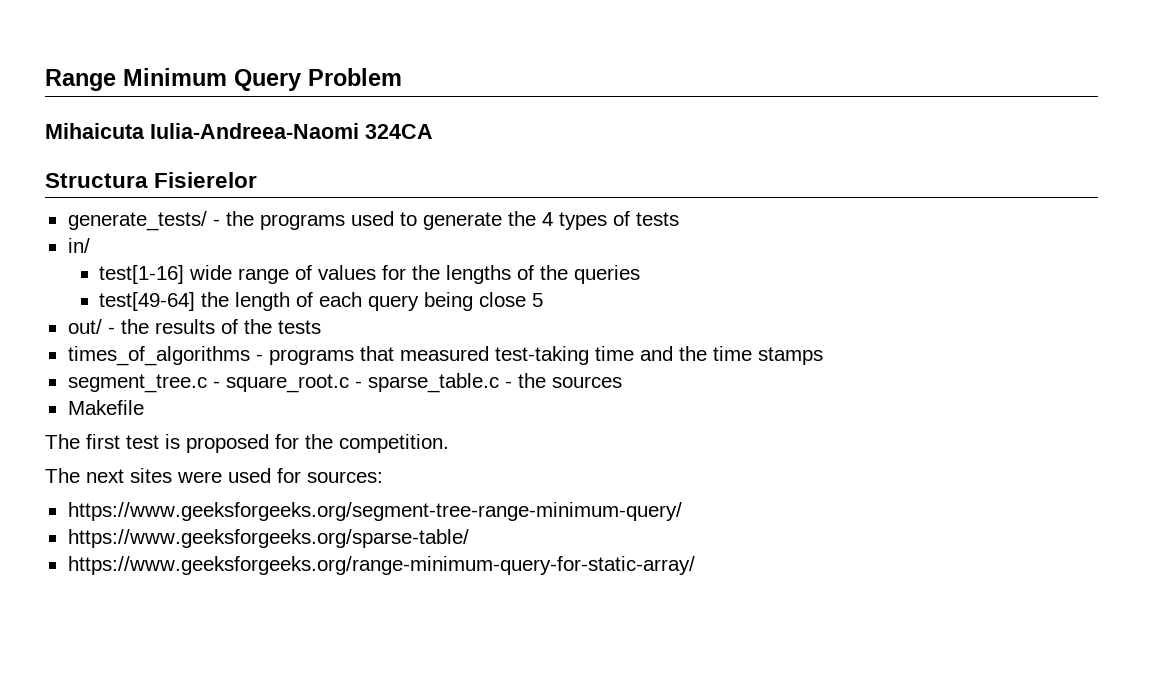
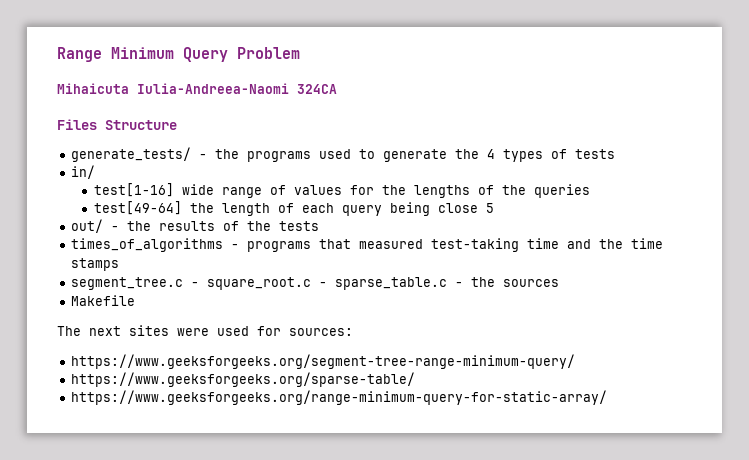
[45,172,258,188] Structura Fisierelor -> [57,119,177,130] Files Structure
[45,434,449,453] // The first test is proposed for the competition. -> (135, 300) none

